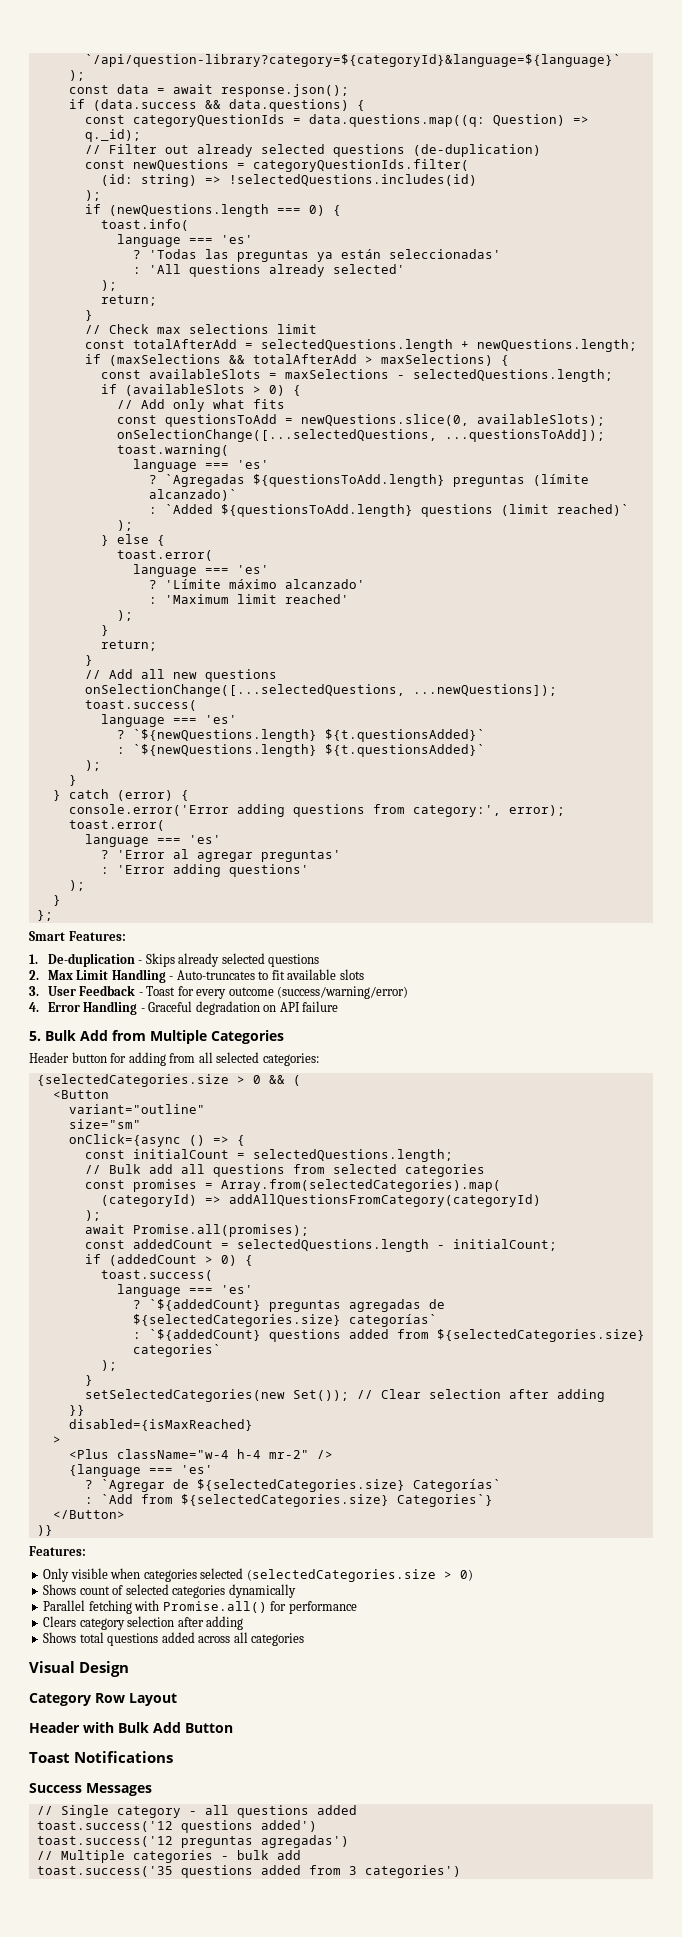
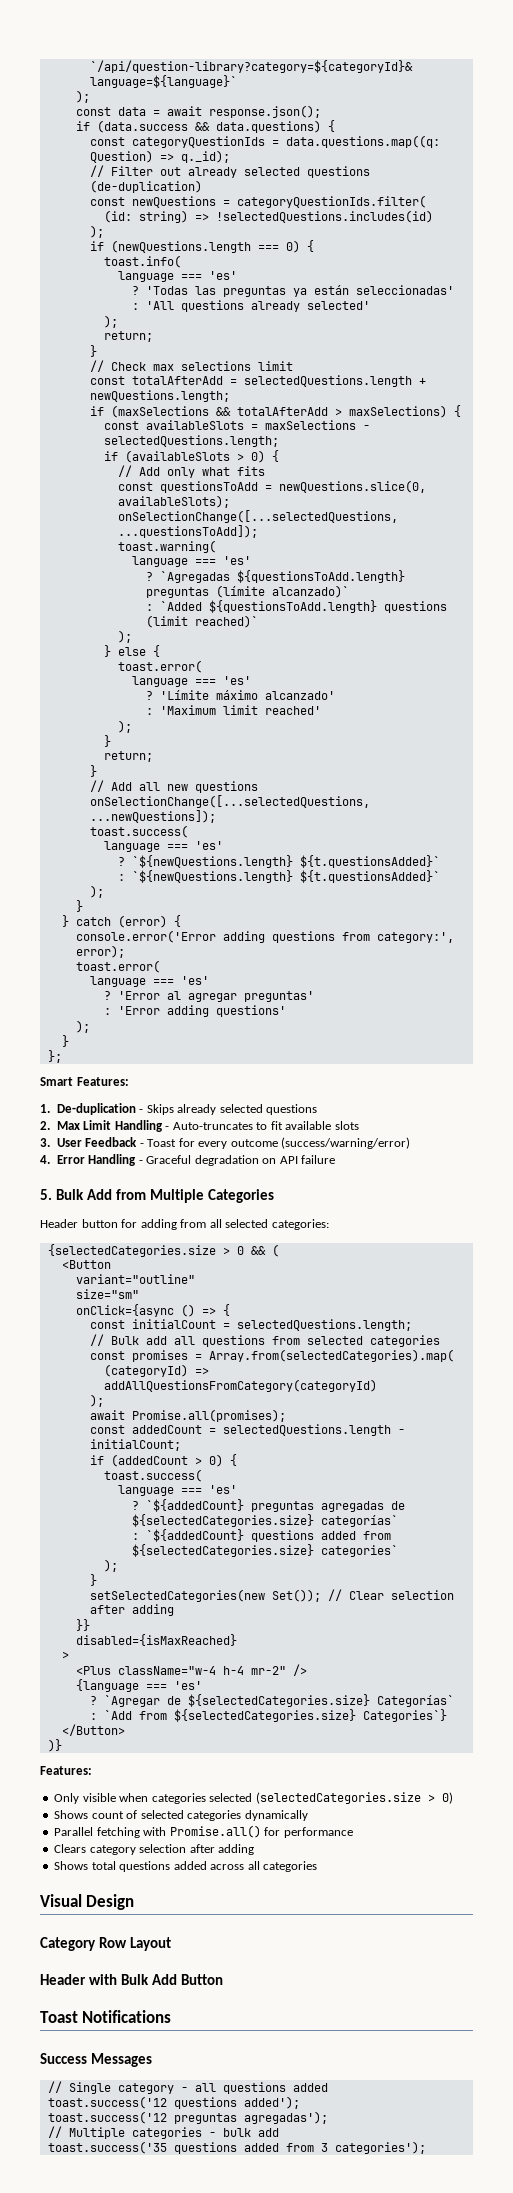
[260,1820,317,1832] added') -> [243,2096,300,2109] added');
[260,1835,349,1848] agregadas') -> [243,2111,328,2124] agregadas');
[364,1865,461,1878] categories') -> [334,2141,426,2154] categories');

